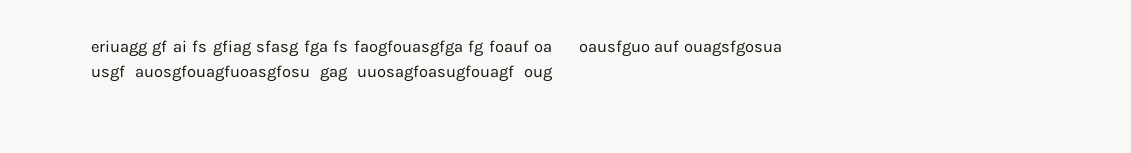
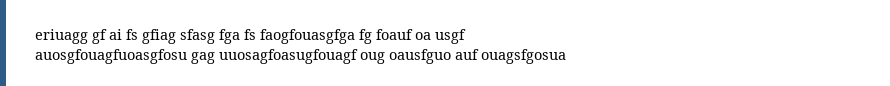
(125, 73) none -> (466, 36) //

